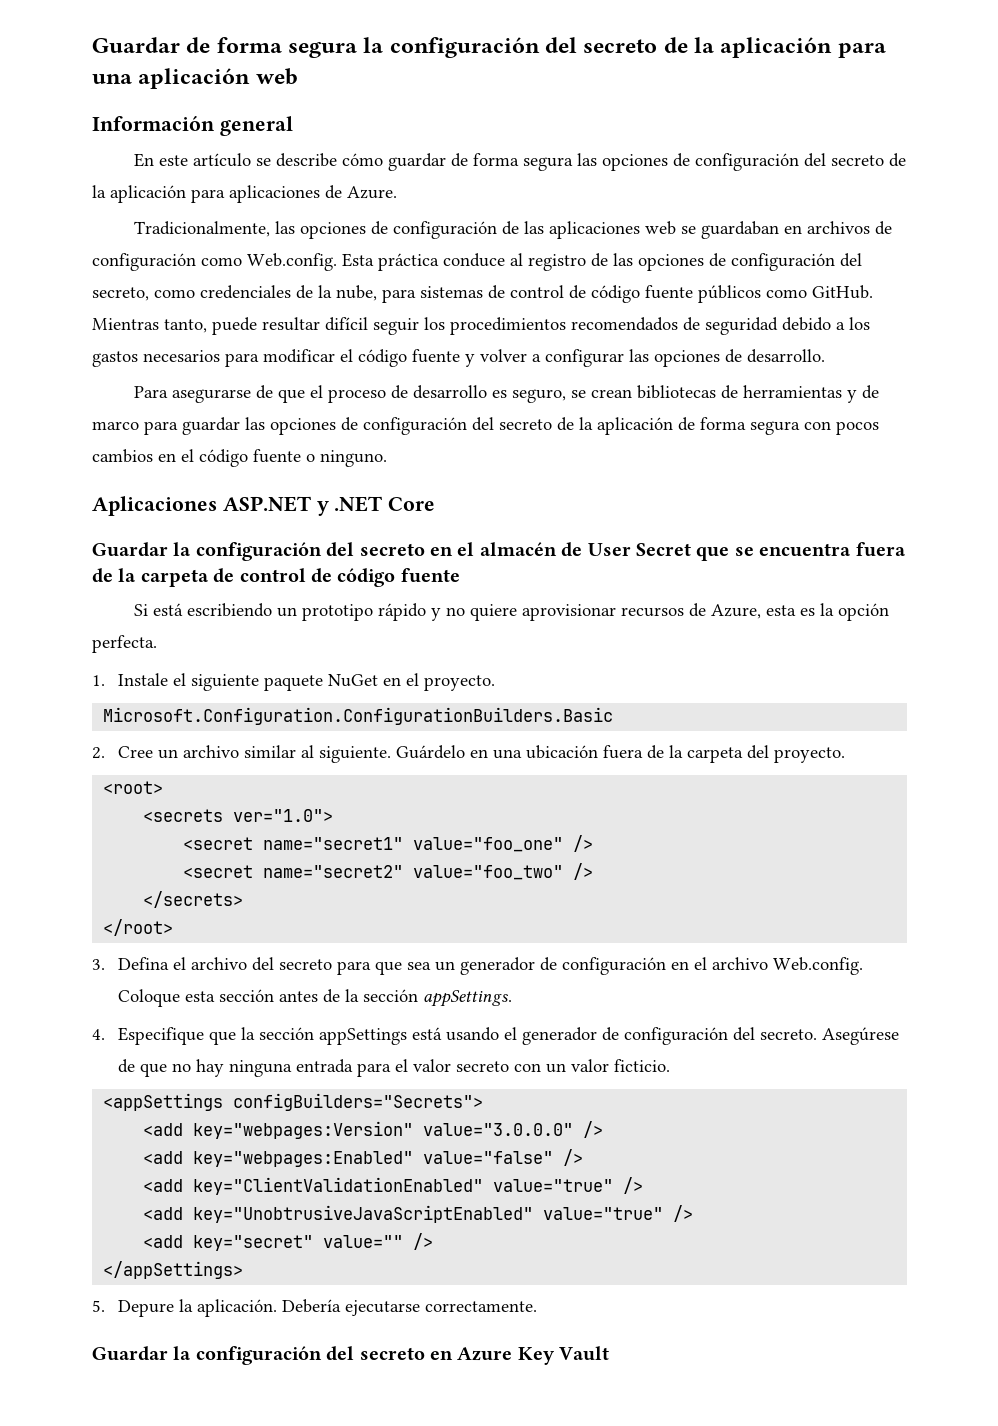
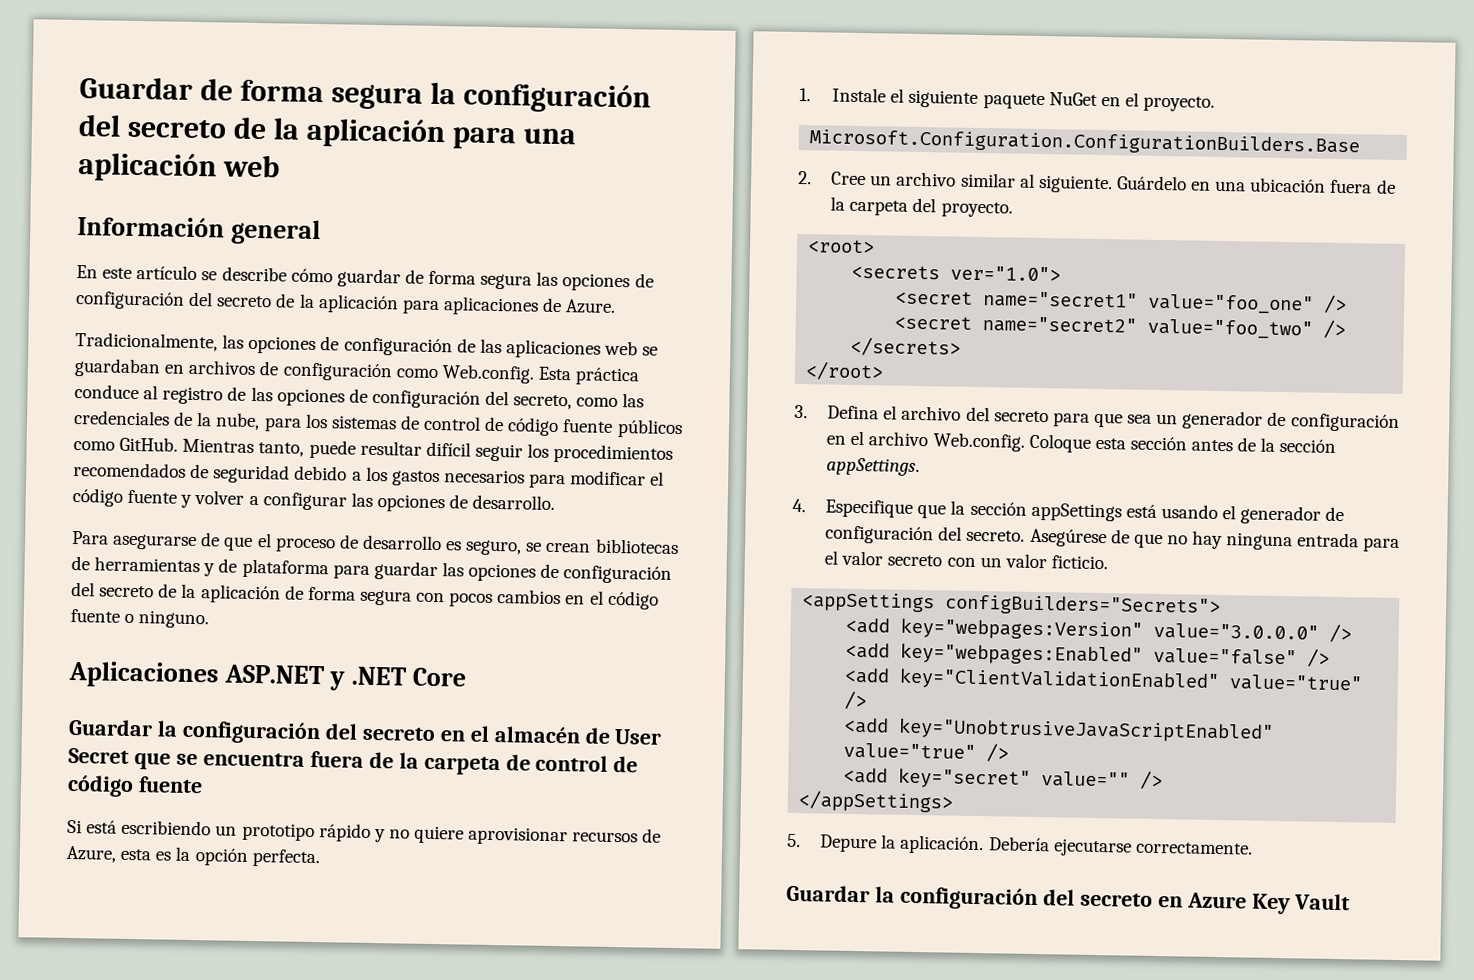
(195, 293) none -> [622,393,645,408] las
(416, 296) none -> [304,413,328,429] los
[92,421,139,430] marco -> [241,558,329,579] plataforma
[103,707,614,725] Microsoft.Configuration.ConfigurationBuilders.Basic -> [809,129,1361,157] Microsoft.Configuration.ConfigurationBuilders.Base

